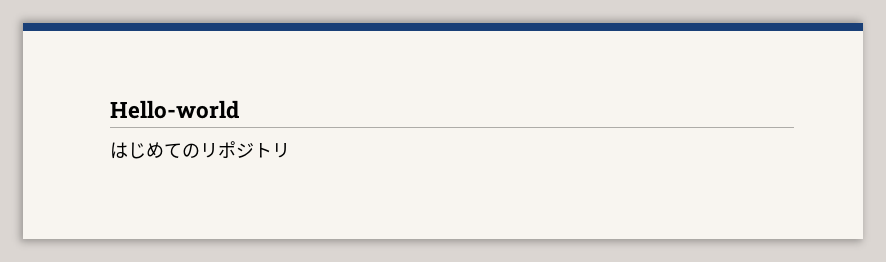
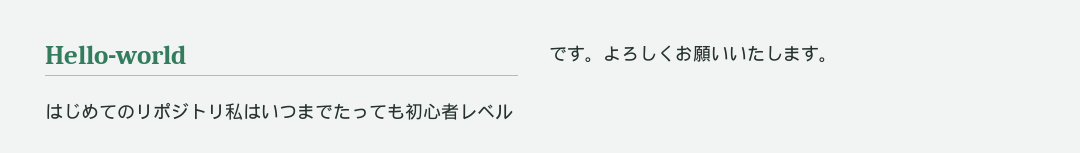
(290, 150) none -> [225,103,513,120] [549,45,837,63] 私はいつまでたっても初心者レベルです。よろしくお願いいたします。

